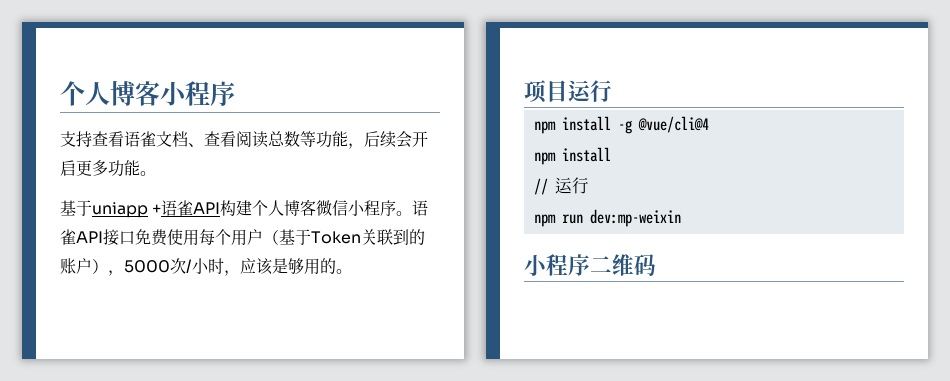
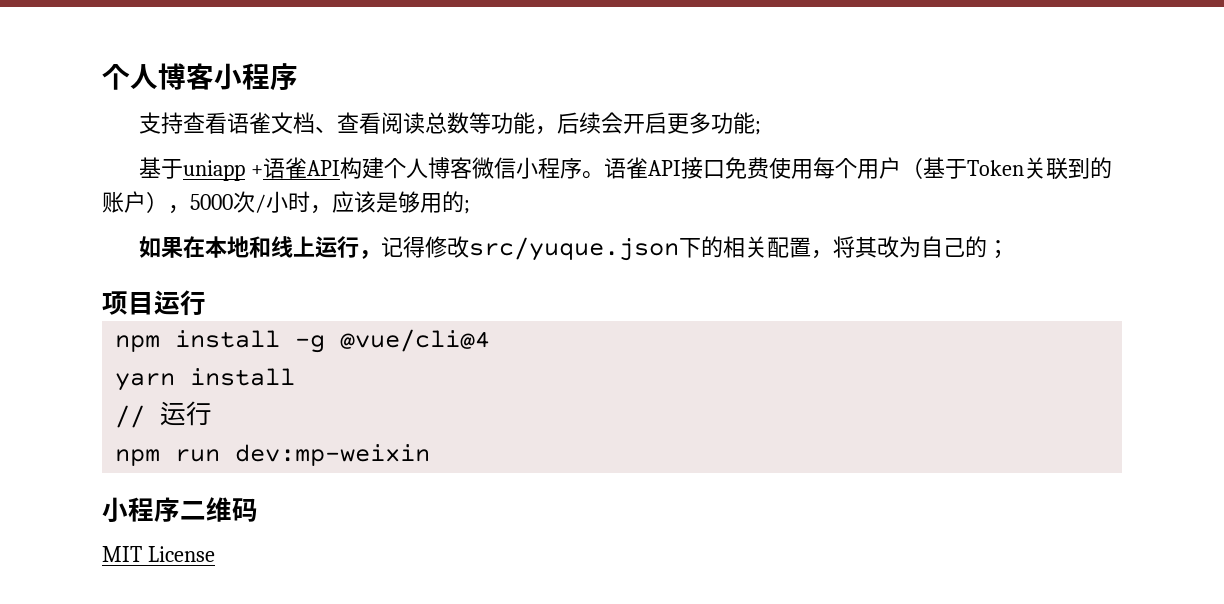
[140,171,156,176] 。 -> [755,121,762,135] ;
[336,269,352,274] 。 -> [464,200,470,214] [139,236,1010,261] ; // 如果在本地和线上运行，记得修改src/yuque.json下的相关配置，将其改为自己的；
[533,152,556,165] npm -> [115,373,176,391] yarn
(656, 265) none -> [102,546,215,562] // MIT License

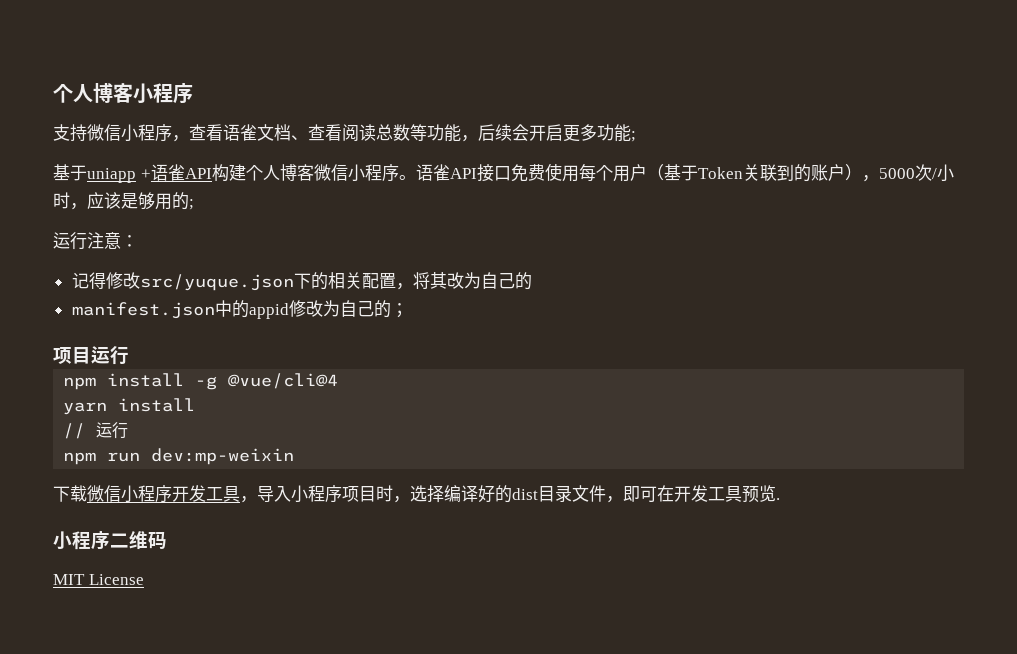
(184, 123) none -> [87,124,189,142] 微信小程序，
[139,236,382,259] 如果在本地和线上运行， -> [53,232,138,250] 运行注意： //
(988, 247) none -> [71,300,391,319] // manifest.json中的appid修改为自己的
(431, 455) none -> [53,485,780,503] // 下载微信小程序开发工具，导入小程序项目时，选择编译好的dist目录文件，即可在开发工具预览.

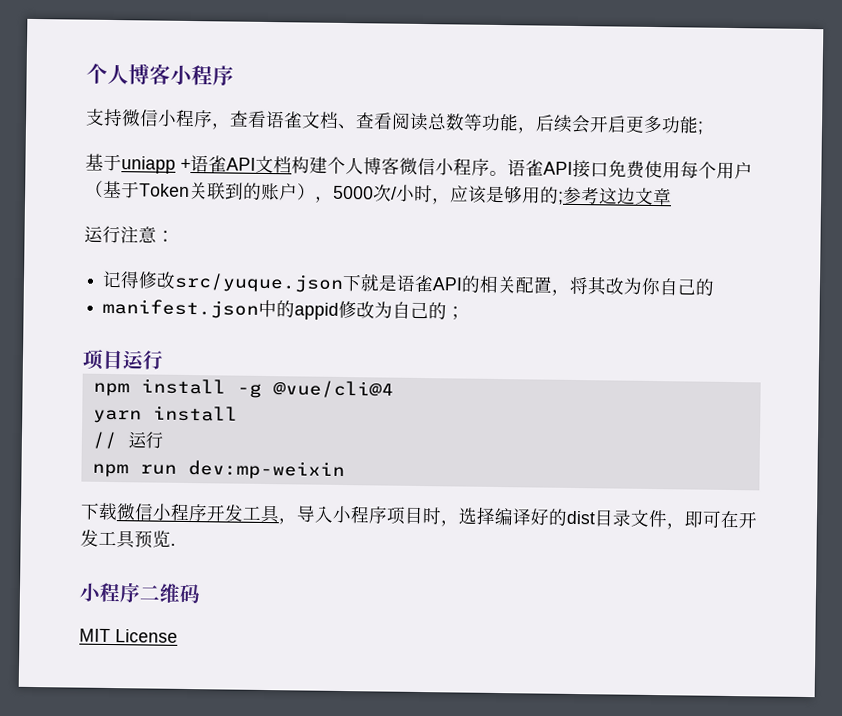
(212, 173) none -> [255,155,292,174] 文档
(194, 204) none -> [563,186,672,206] 参考这边文章
(311, 281) none -> [360,273,464,293] 就是语雀API
(481, 280) none -> [641,277,662,296] 你

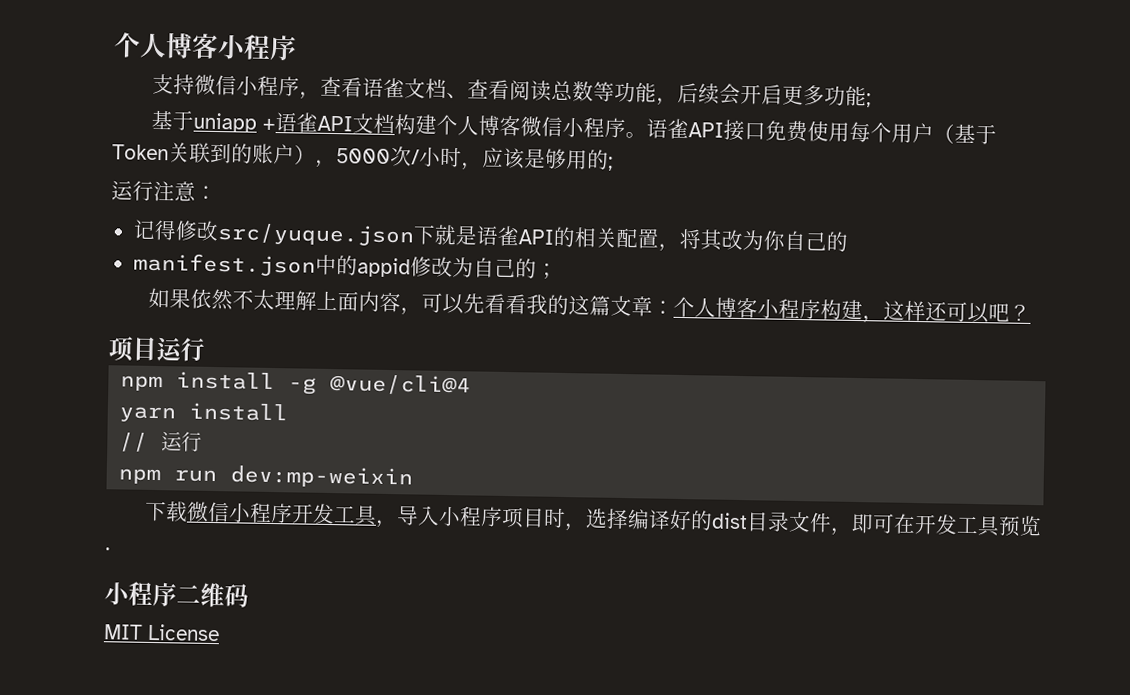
[563,186,672,206] 参考这边文章 -> (613, 163) none
(466, 313) none -> [148,287,1032,324] // 如果依然不太理解上面内容，可以先看看我的这篇文章：个人博客小程序构建，这样还可以吧？

